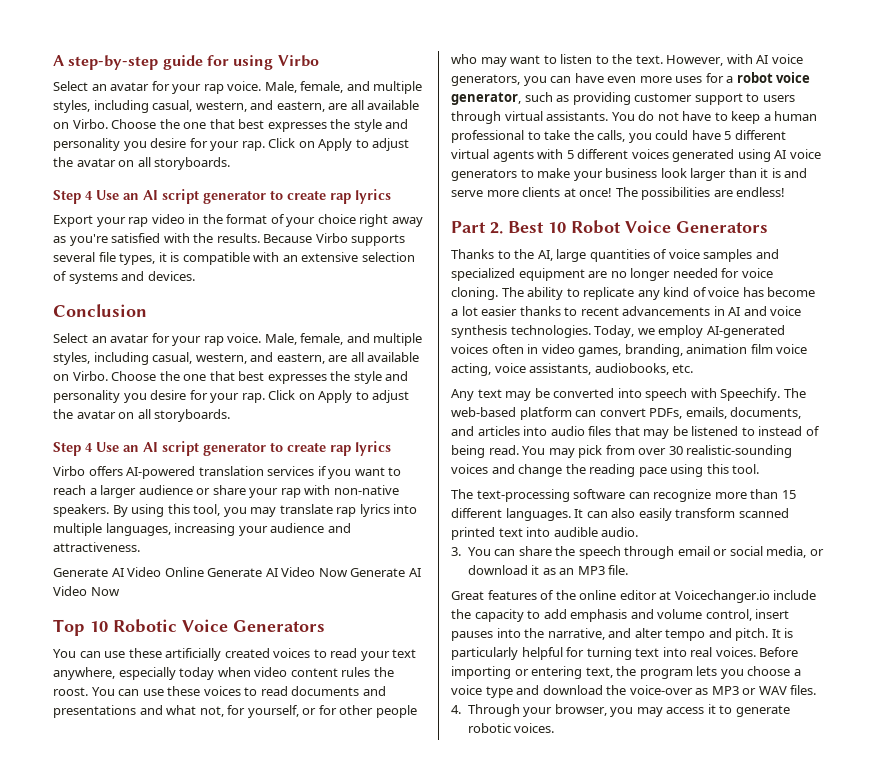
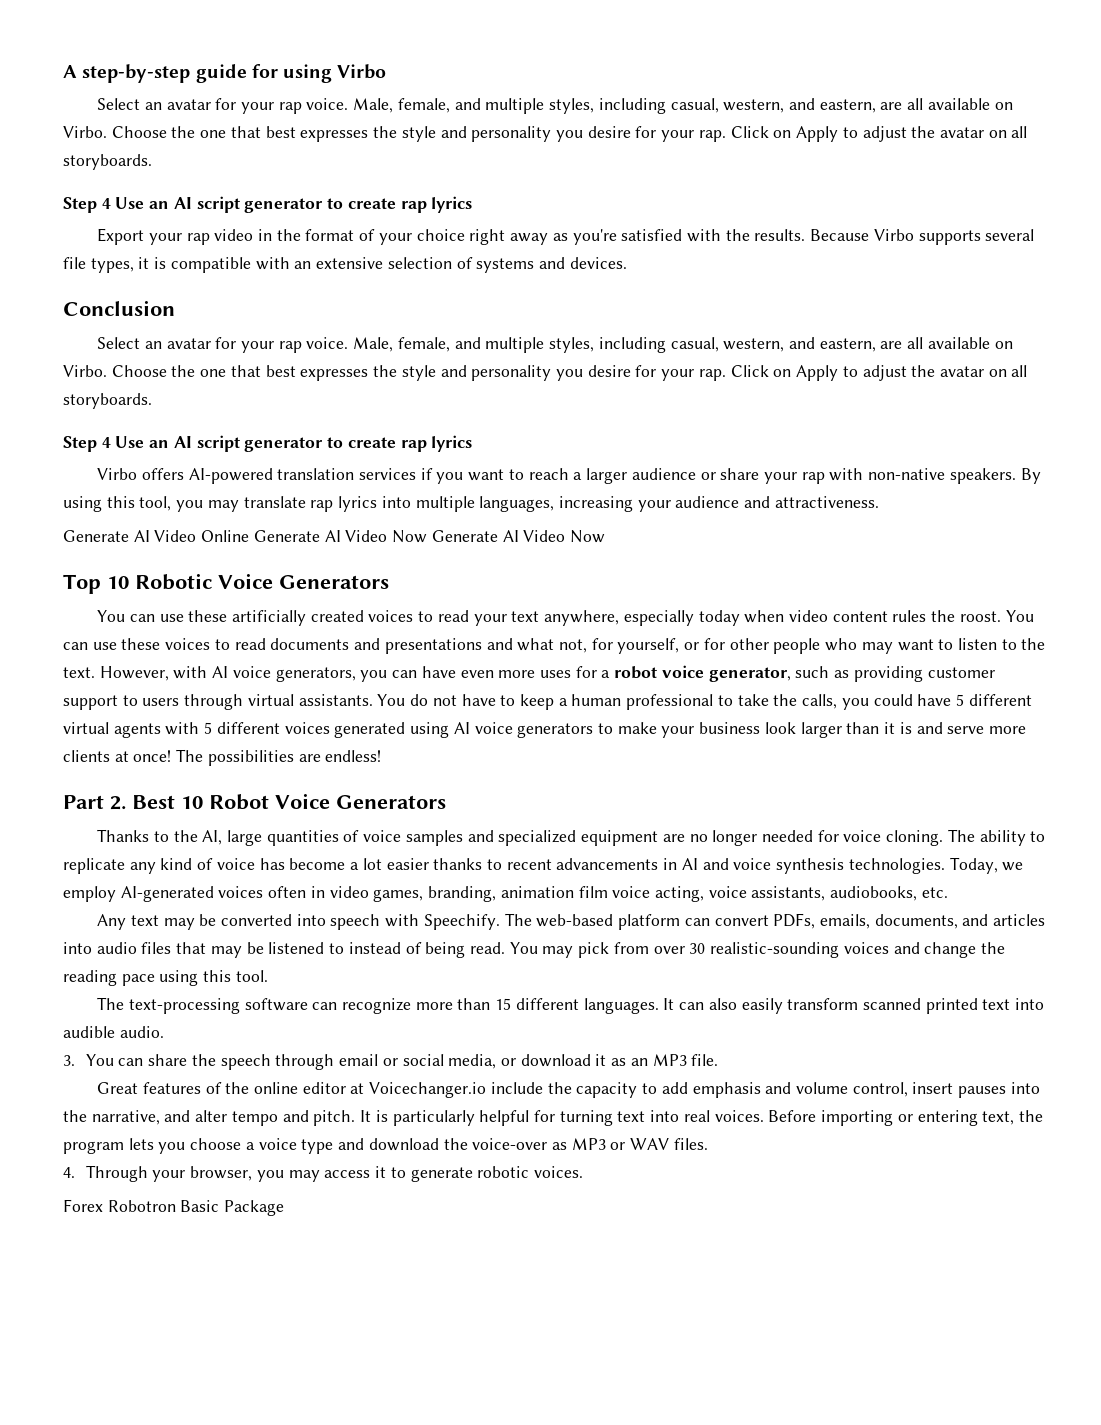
(555, 728) none -> [63,1199,285,1216] // Forex Robotron Basic Package

